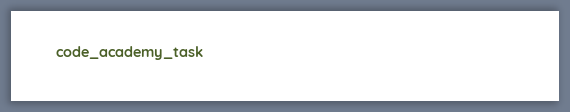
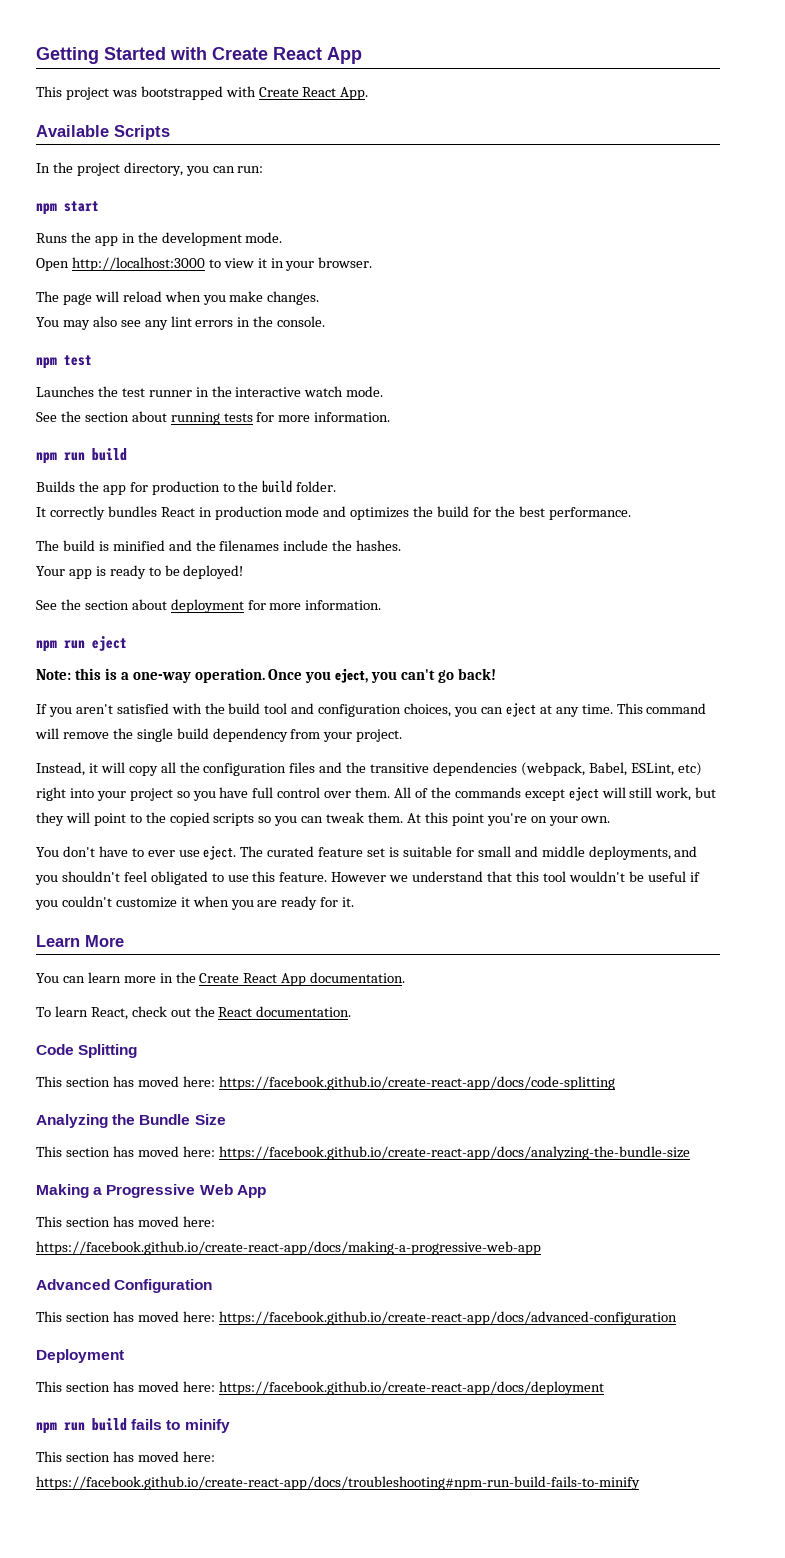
[56,46,203,60] code_academy_task -> [36,47,362,64] [36,86,369,100] [36,125,170,140] [36,162,264,176] [36,201,99,215] [36,232,283,246] [36,257,373,271] [36,291,320,305] [36,316,326,330] [36,355,92,369] [36,386,384,397] [36,411,391,425] [36,448,127,464] [36,480,337,495] [36,506,631,520] [36,540,402,551] [36,565,244,579] [36,599,382,613] [36,636,127,652] [36,668,496,683] [36,703,707,717] [35,728,403,742] [36,762,702,776] [36,787,717,801] [36,812,611,826] [36,846,698,860] [35,871,700,885] [35,896,355,910] [36,935,124,947] [36,972,406,986] [36,1006,352,1020] [36,1044,138,1058] [36,1076,615,1090] [36,1114,226,1128] [36,1146,690,1160] [36,1184,266,1198] [36,1216,215,1227] [36,1241,541,1255] [36,1279,213,1293] [36,1311,677,1325] [36,1349,124,1363] [36,1381,604,1395] [36,1418,230,1434] [36,1451,215,1462] [36,1476,640,1490] Getting Started with Create React App // This project was bootstrapped with Create React App. // Available Scripts // In the project directory, you can run: // npm start // Runs the app in the development mode. // Open http://localhost:3000 to view it in your browser. // The page will reload when you make changes. // You may also see any lint errors in the console. // npm test // Launches the test runner in the interactive watch mode. // See the section about running tests for more information. // npm run build // Builds the app for production to the build folder. // It correctly bundles React in production mode and optimizes the build for the best performance. // The build is minified and the filenames include the hashes. // Your app is ready to be deployed! // See the section about deployment for more information. // npm run eject // Note: this is a one-way operation. Once you eject, you can't go back! // If you aren't satisfied with the build tool and configuration choices, you can eject at any time. This command will remove the single build dependency from your project. // Instead, it will copy all the configuration files and the transitive dependencies (webpack, Babel, ESLint, etc) right into your project so you have full control over them. All of the commands except eject will still work, but they will point to the copied scripts so you can tweak them. At this point you're on your own. // You don't have to ever use eject. The curated feature set is suitable for small and middle deployments, and you shouldn't feel obligated to use this feature. However we understand that this tool wouldn't be useful if you couldn't customize it when you are ready for it. // Learn More // You can learn more in the Create React App documentation. // To learn React, check out the React documentation. // Code Splitting // This section has moved here: https://facebook.github.io/create-react-app/docs/code-splitting // Analyzing the Bundle Size // This section has moved here: https://facebook.github.io/create-react-app/docs/analyzing-the-bundle-size // Making a Progressive Web App // This section has moved here: https://facebook.github.io/create-react-app/docs/making-a-progressive-web-app // Advanced Configuration // This section has moved here: https://facebook.github.io/create-react-app/docs/advanced-configuration // Deployment // This section has moved here: https://facebook.github.io/create-react-app/docs/deployment // npm run build fails to minify // This section has moved here: https://facebook.github.io/create-react-app/docs/troubleshooting#npm-run-build-fails-to-minify

